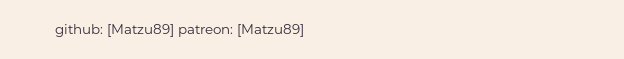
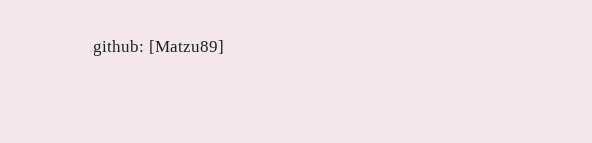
[178,24,304,37] patreon: [Matzu89] -> (224, 47) none

